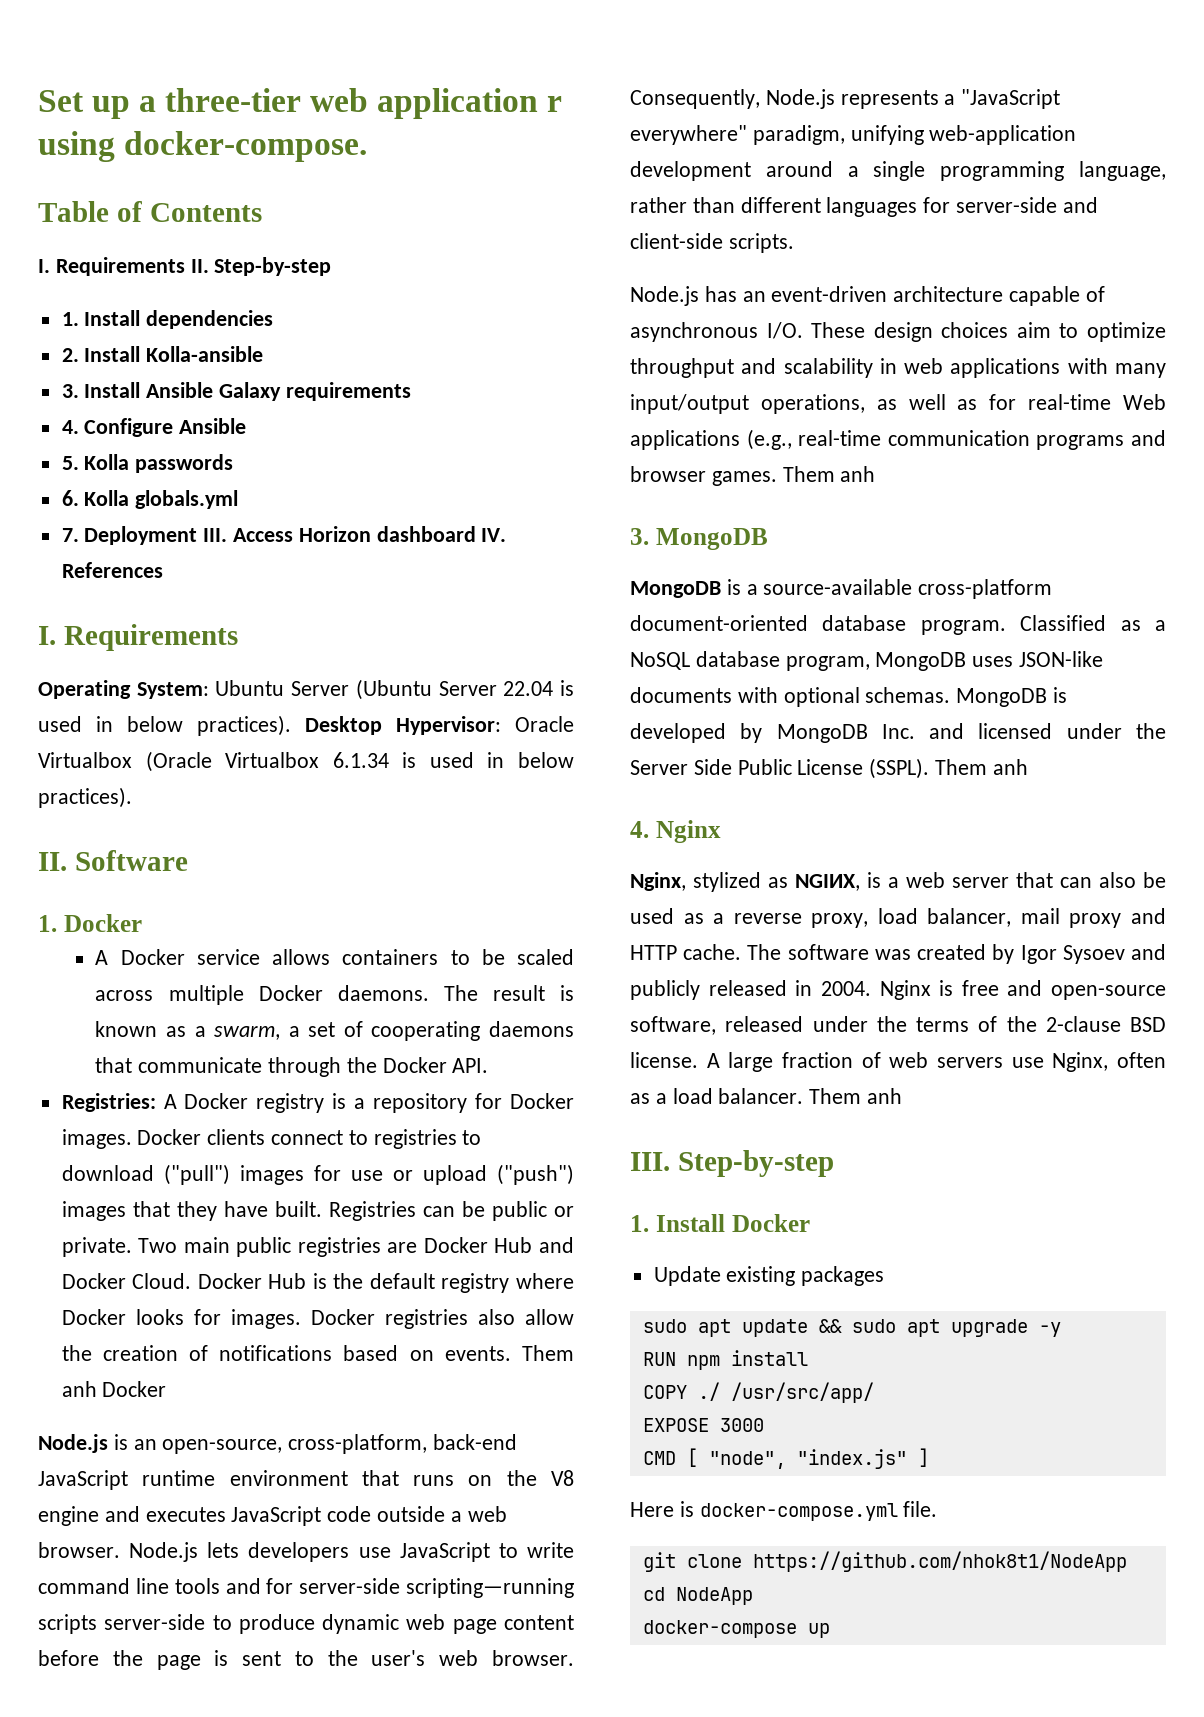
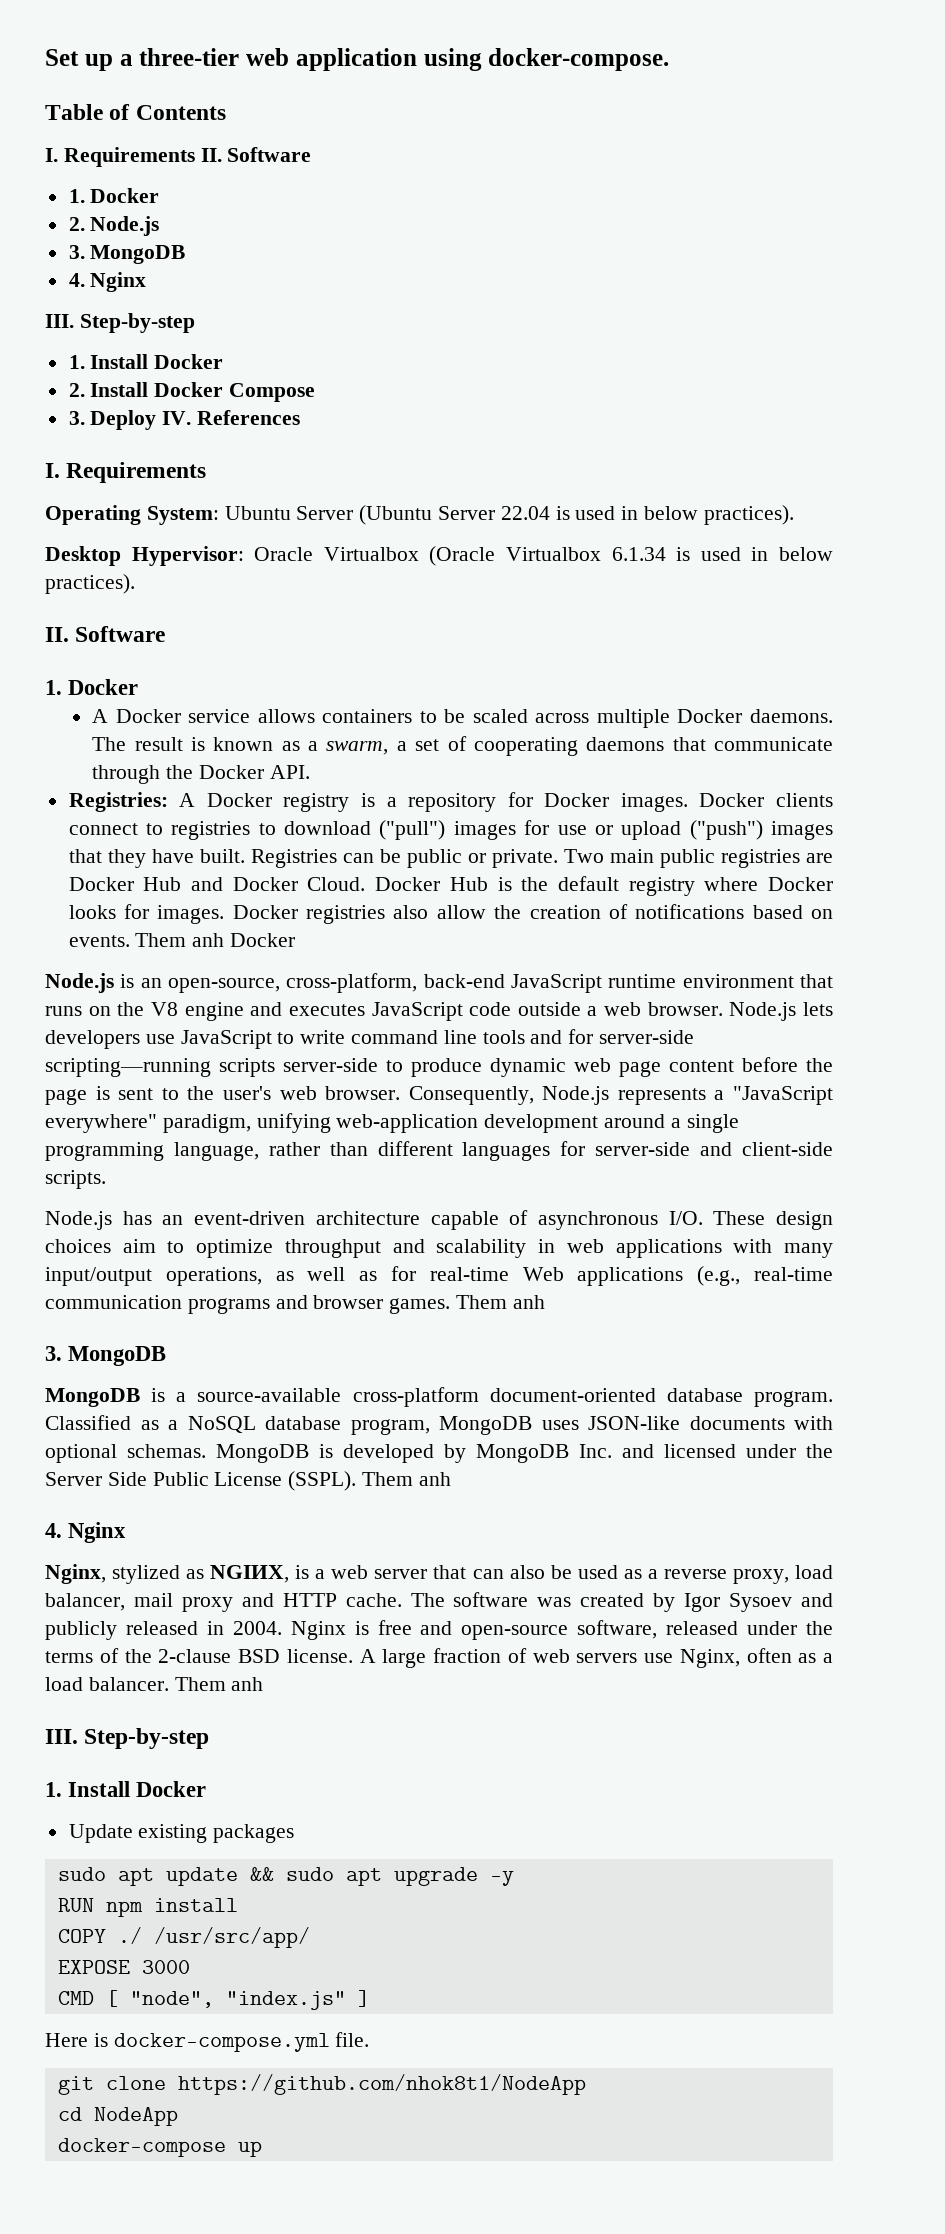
[547,96,563,112] r -> (417, 59) none
[214,257,332,276] [61,310,274,329] Step-by-step // 1. Install dependencies -> [227,147,312,162] [68,188,160,203] [68,216,160,236] [68,245,186,264] [68,272,147,292] [45,313,195,333] [68,354,224,369] Software // 1. Docker // 2. Node.js // 3. MongoDB // 4. Nginx // III. Step-by-step // 1. Install Docker
[146,346,264,362] [61,382,411,401] [61,418,247,437] [61,454,234,473] [61,490,239,509] [61,526,476,545] Kolla-ansible // 3. Install Ansible Galaxy requirements // 4. Configure Ansible // 5. Kolla passwords // 6. Kolla globals.yml // 7. Deployment III. Access Horizon dashboard -> [154,382,316,402] [68,410,157,430] Docker Compose // 3. Deploy
(291, 725) none -> (794, 515) //

